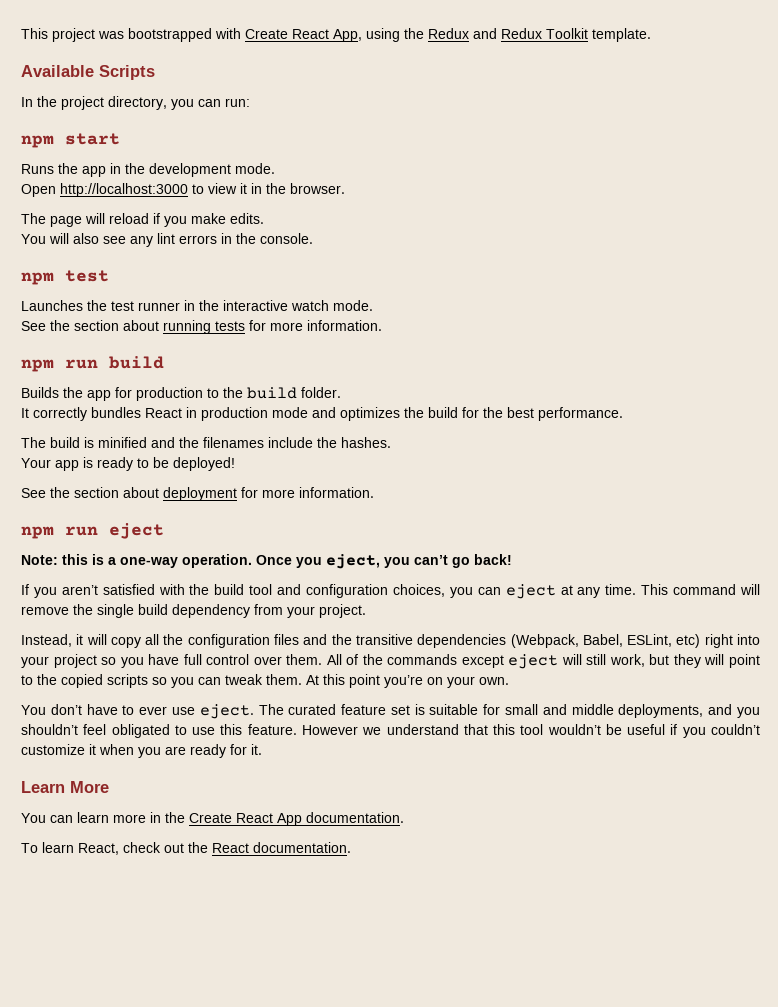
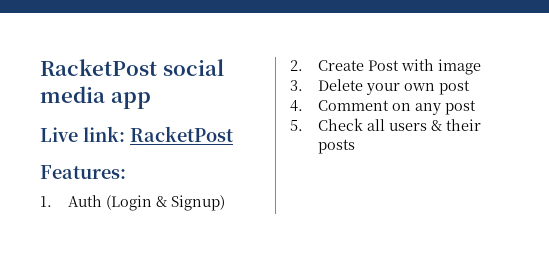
[21,28,651,42] [21,65,155,80] [21,96,250,110] [21,133,120,148] [21,163,275,177] [21,183,345,197] [21,213,264,227] [21,233,313,247] [21,270,109,285] [21,300,373,311] [21,320,382,334] [21,356,164,372] [21,387,341,401] [21,407,623,421] [21,437,391,448] [21,457,235,471] [21,487,374,501] [21,523,164,539] [21,554,512,569] [21,584,761,599] [21,604,366,618] [21,634,760,648] [21,654,760,669] [21,674,509,688] [21,704,760,719] [21,724,761,738] [21,744,262,758] [21,781,109,793] [21,812,404,826] [21,842,351,855] This project was bootstrapped with Create React App, using the Redux and Redux Toolkit template. // Available Scripts // In the project directory, you can run: // npm start // Runs the app in the development mode. // Open http://localhost:3000 to view it in the browser. // The page will reload if you make edits. // You will also see any lint errors in the console. // npm test // Launches the test runner in the interactive watch mode. // See the section about running tests for more information. // npm run build // Builds the app for production to the build folder. // It correctly bundles React in production mode and optimizes the build for the best performance. // The build is minified and the filenames include the hashes. // Your app is ready to be deployed! // See the section about deployment for more information. // npm run eject // Note: this is a one-way operation. Once you eject, you can’t go back! // If you aren’t satisfied with the build tool and configuration choices, you can eject at any time. This command will remove the single build dependency from your project. // Instead, it will copy all the configuration files and the transitive dependencies (Webpack, Babel, ESLint, etc) right into your project so you have full control over them. All of the commands except eject will still work, but they will point to the copied scripts so you can tweak them. At this point you’re on your own. // You don’t have to ever use eject. The curated feature set is suitable for small and middle deployments, and you shouldn’t feel obligated to use this feature. However we understand that this tool wouldn’t be useful if you couldn’t customize it when you are ready for it. // Learn More // You can learn more in the Create React App documentation. // To learn React, check out the React documentation. -> [40,59,224,76] [40,86,151,109] [40,126,233,142] [40,165,126,179] [40,195,226,211] [290,59,482,75] [290,79,471,95] [290,100,477,115] [290,118,482,131] [318,139,356,154] RacketPost social media app // Live link: RacketPost // Features: // 1. Auth (Login & Signup) // 2. Create Post with image // 3. Delete your own post // 4. Comment on any post // 5. Check all users & their posts

